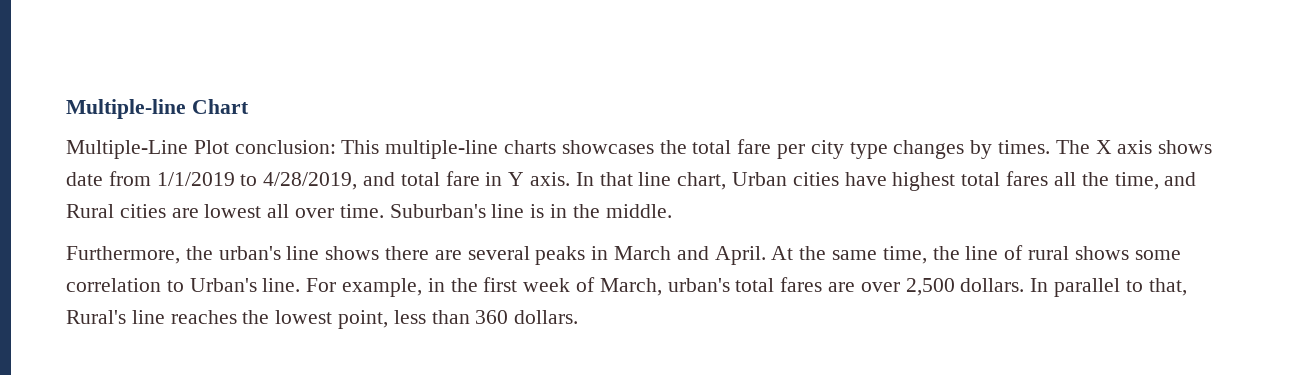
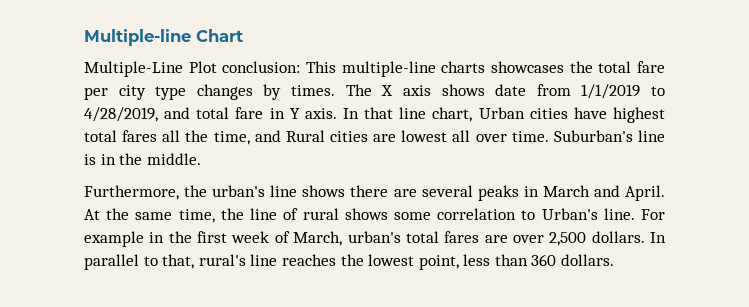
[342,278,423,297] example, -> [84,231,144,247] example
[66,310,126,324] Rural's -> [198,254,246,266] rural's

